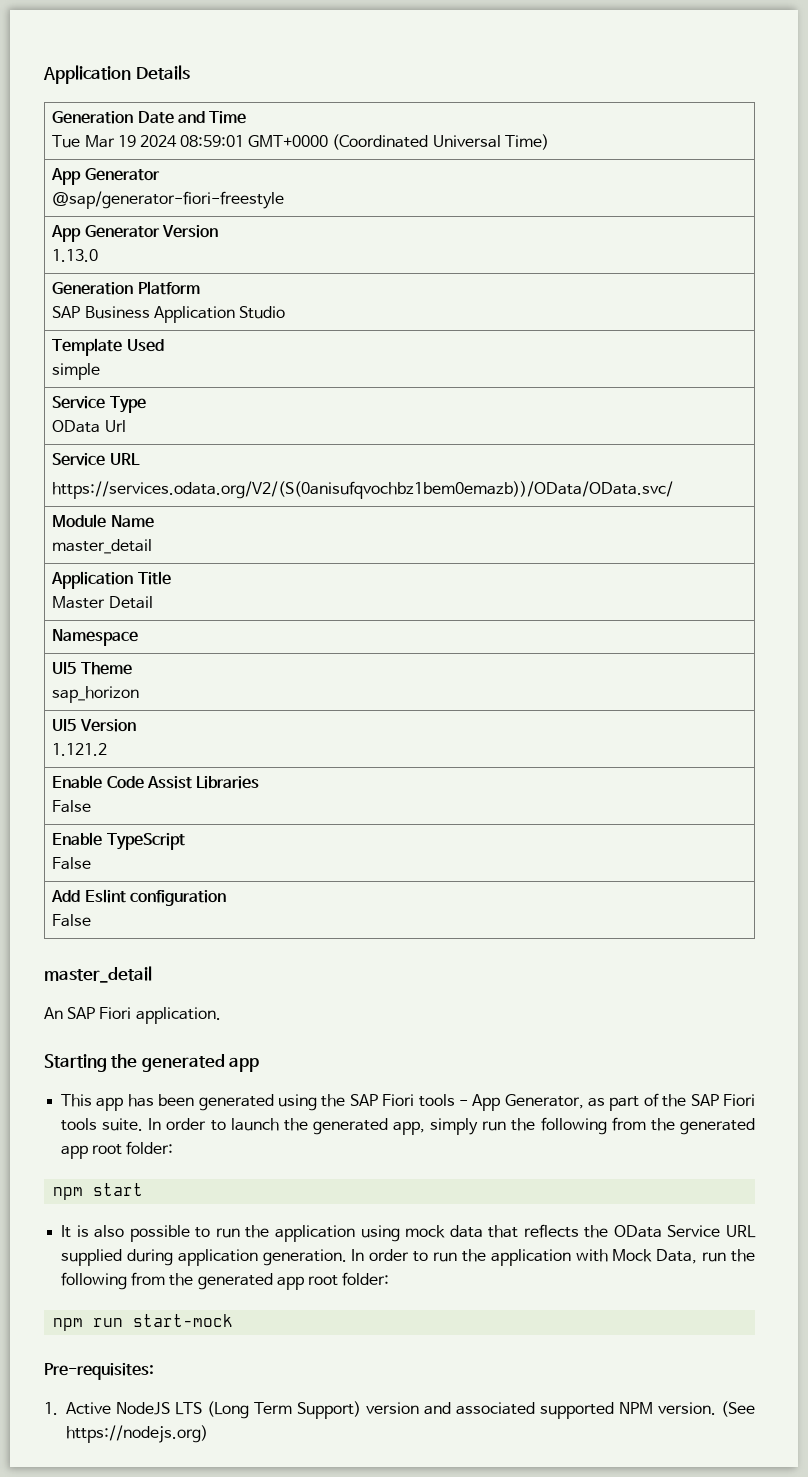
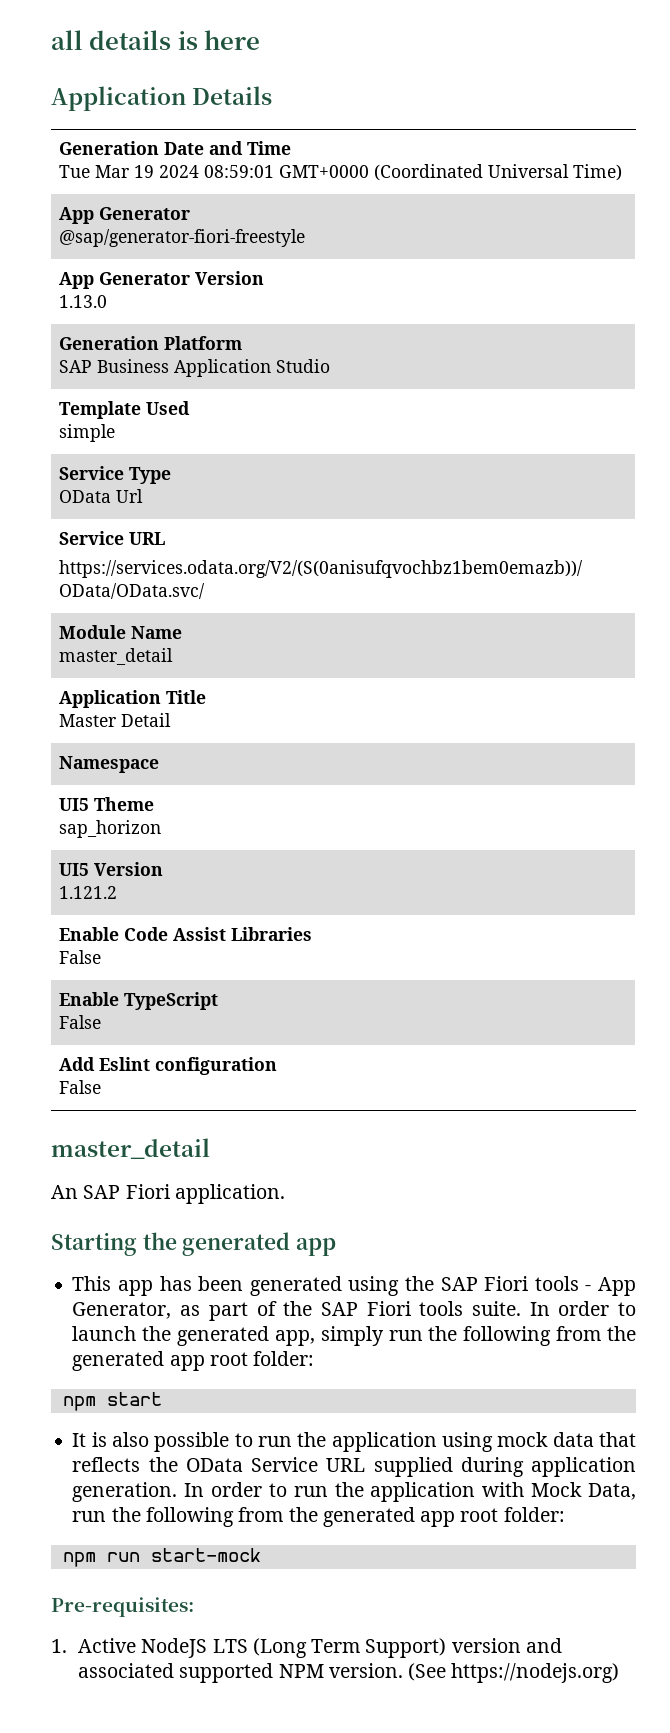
(43, 74) none -> [51,30,261,50] all details is here //

